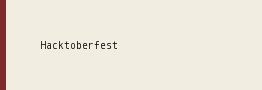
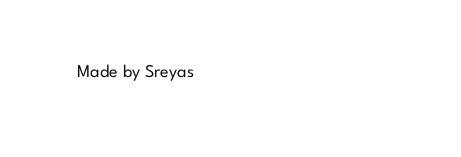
[40,41,118,49] Hacktoberfest -> [77,64,194,81] Made by Sreyas

